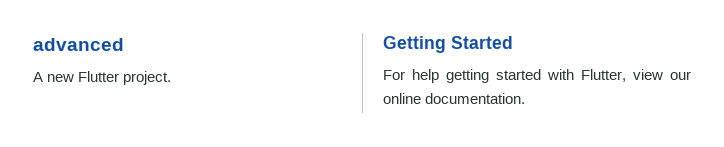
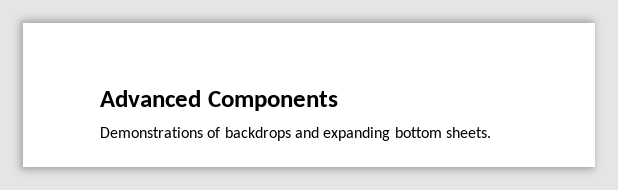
[33,38,124,51] [33,71,172,85] [383,36,513,53] [383,69,691,83] [383,93,526,104] advanced // A new Flutter project. // Getting Started // For help getting started with Flutter, view our online documentation. -> [100,90,338,111] [100,127,491,141] Advanced Components // Demonstrations of backdrops and expanding bottom sheets.

